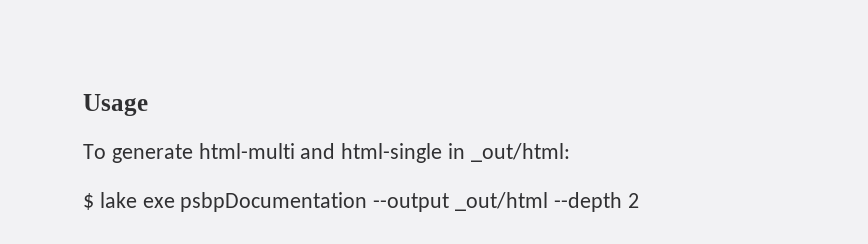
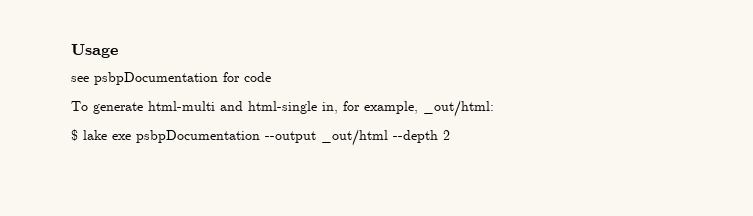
(148, 105) none -> [71,72,271,85] // see psbpDocumentation for code
[448,143,466,159] in -> [322,101,418,114] in, for example,

